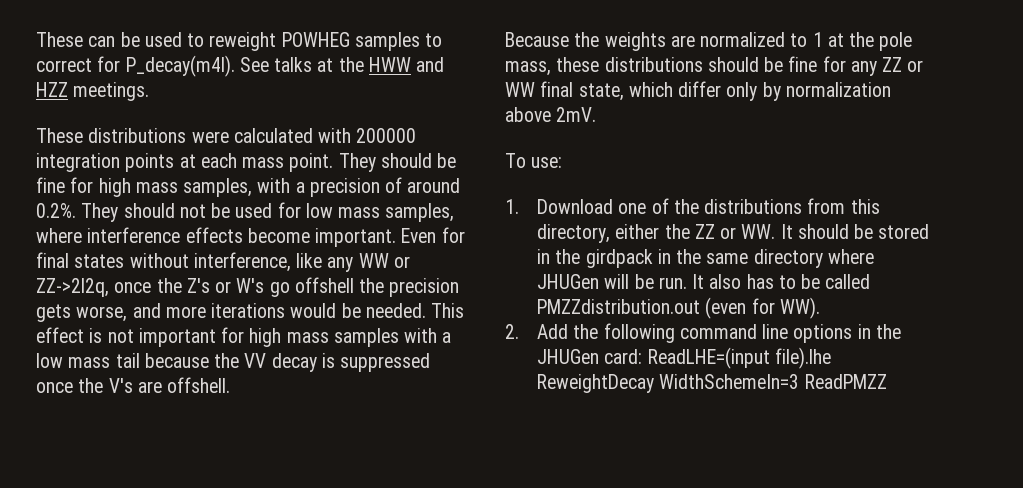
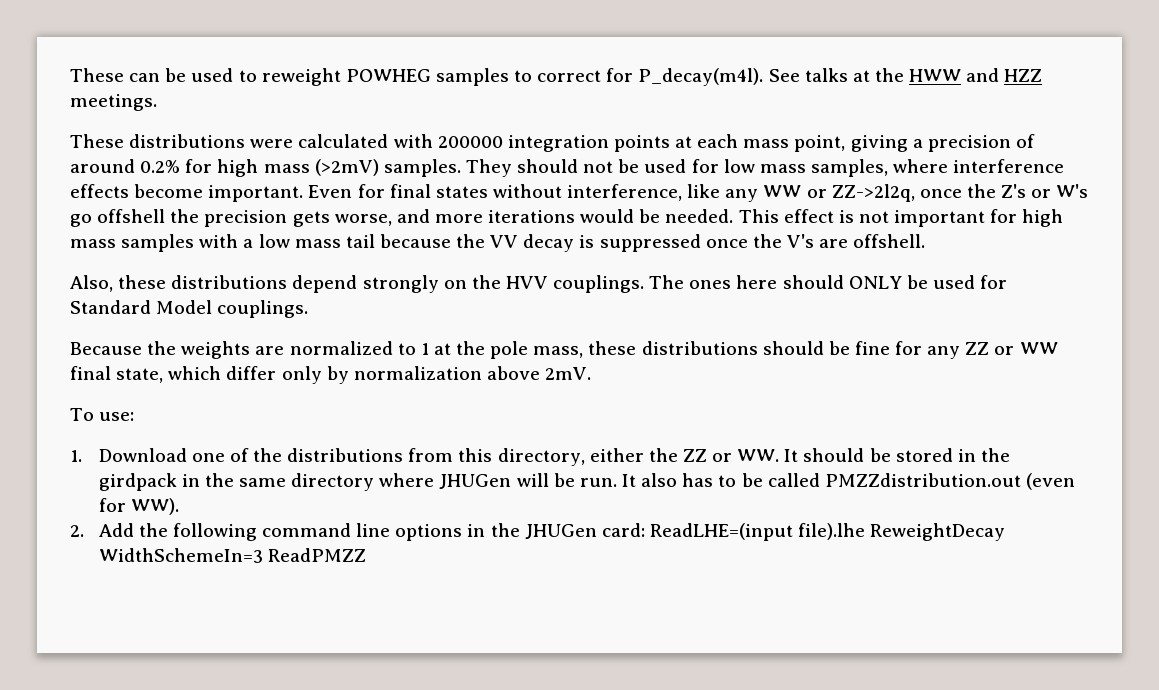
[289,153,457,172] [36,177,461,197] [36,203,76,218] point. They should be fine for high mass samples, with a precision of around 0.2%. -> [794,134,1035,152] [70,159,461,177] point, giving a precision of around 0.2% for high mass (>2mV) samples.
(231, 385) none -> [70,275,1008,293] [70,300,309,318] // Also, these distributions depend strongly on the HVV couplings. The ones here should ONLY be used for Standard Model couplings.

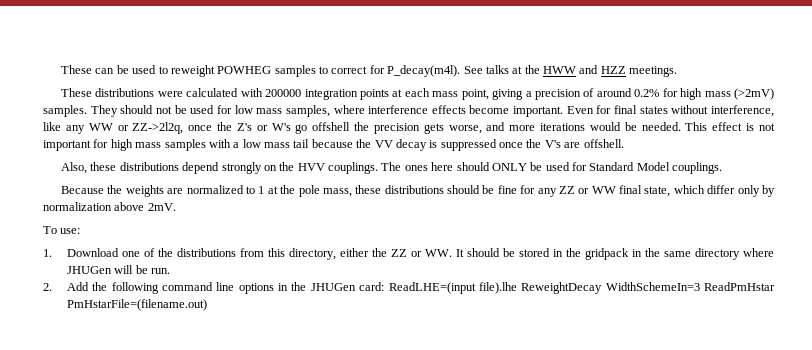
[98,473,177,491] girdpack -> [584,248,629,260] gridpack
[621,473,1075,490] [98,498,179,515] It also has to be called PMZZdistribution.out (even for WW). -> (170, 271) none
[267,548,366,562] ReadPMZZ -> [704,282,776,291] [66,299,207,311] ReadPmHstar PmHstarFile=(filename.out)

